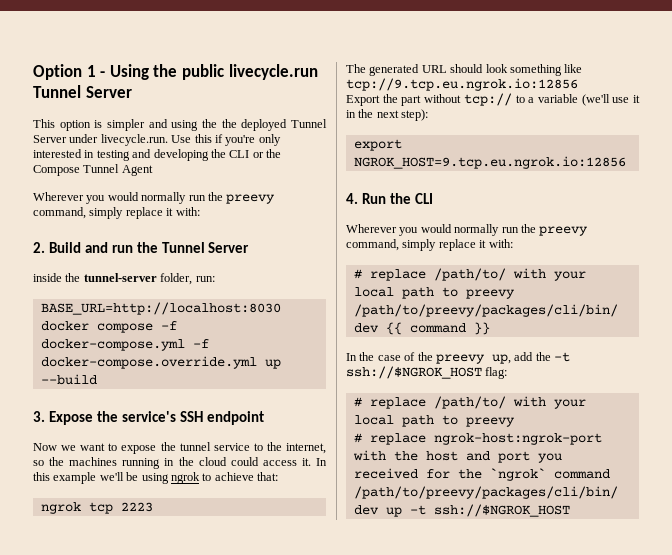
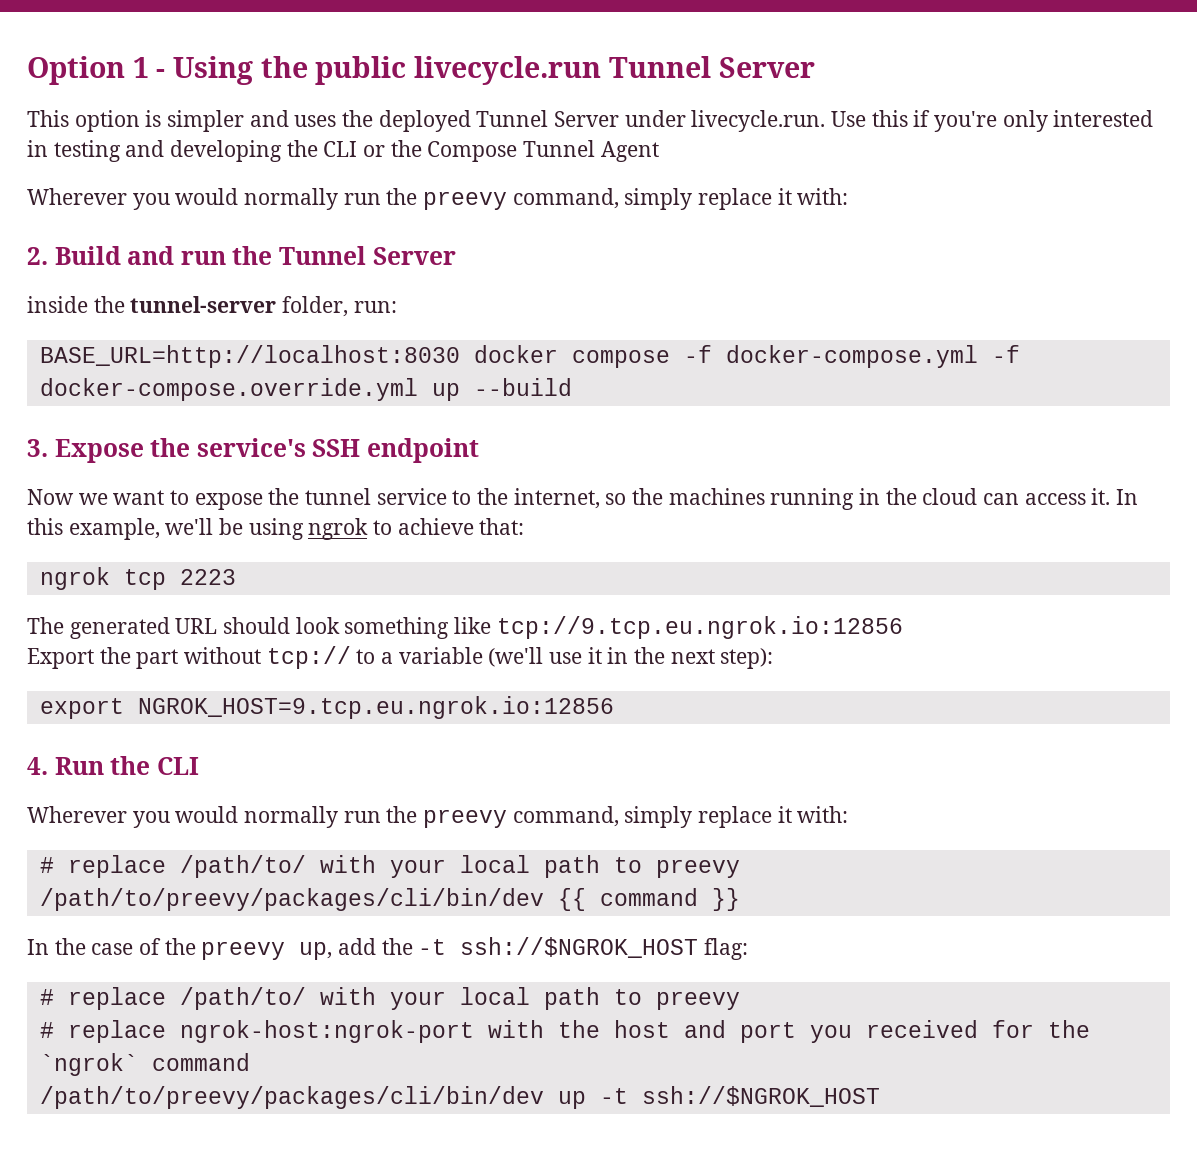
[171,119,217,131] using the -> [294,115,337,127] uses
[230,457,259,466] could -> [983,493,1020,505] can
[53,472,97,484] example -> [68,518,160,540] example,

